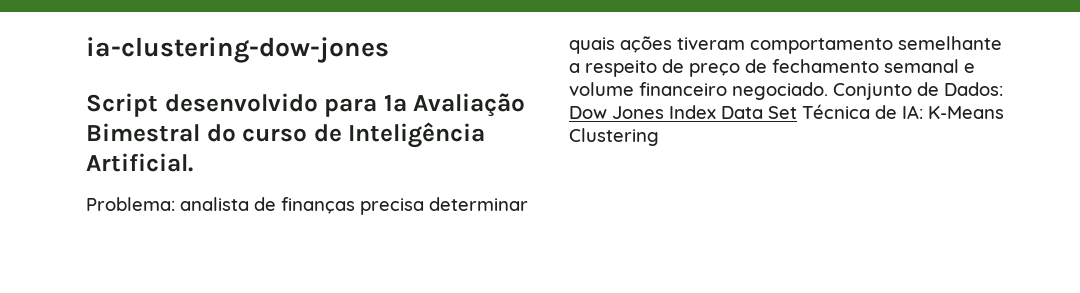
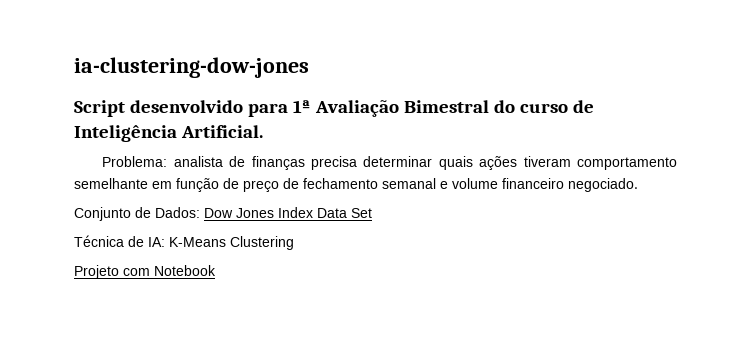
[569,60,657,77] a respeito -> [152,178,219,192] em função
(828, 91) none -> (638, 185) //
(797, 112) none -> (372, 213) //
(659, 137) none -> [74,265,216,279] // Projeto com Notebook

